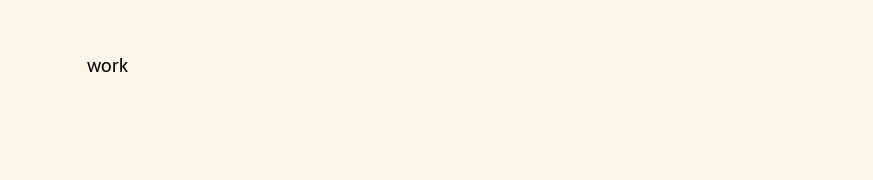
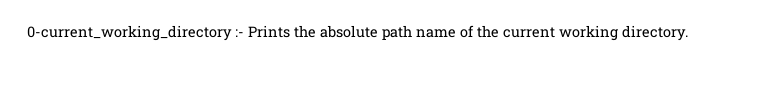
[87,58,128,72] work -> [27,25,688,41] 0-current_working_directory :- Prints the absolute path name of the current working directory.

